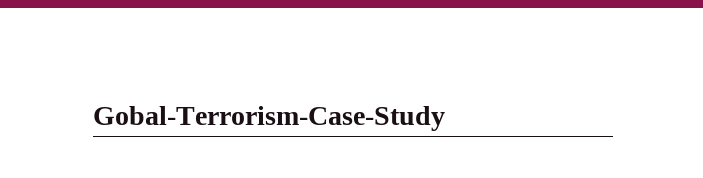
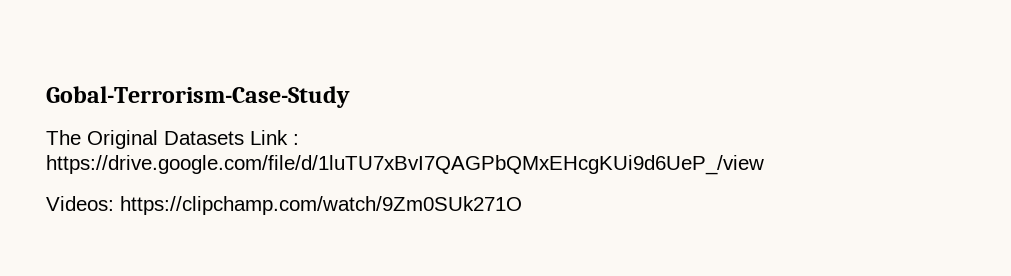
(445, 118) none -> [46,130,299,149] [46,155,764,175] [46,196,522,215] // The Original Datasets Link : https://drive.google.com/file/d/1luTU7xBvI7QAGPbQMxEHcgKUi9d6UeP_/view // Videos: https://clipchamp.com/watch/9Zm0SUk271O

